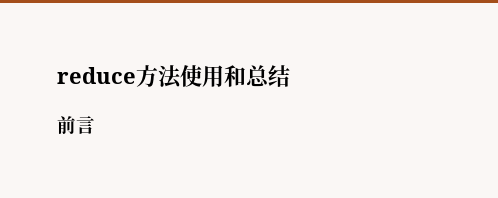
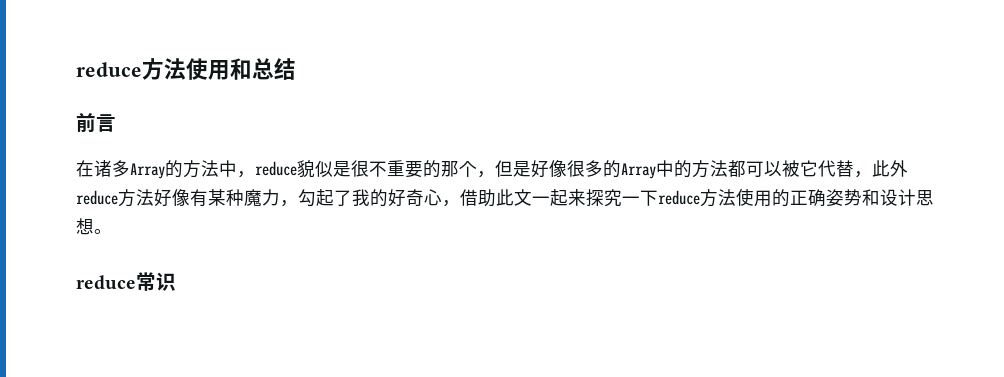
(95, 125) none -> [76,160,908,179] [76,188,934,207] [76,218,112,235] [76,272,176,291] // 在诸多Array的方法中，reduce貌似是很不重要的那个，但是好像很多的Array中的方法都可以被它代替，此外reduce方法好像有某种魔力，勾起了我的好奇心，借助此文一起来探究一下reduce方法使用的正确姿势和设计思想。 // reduce常识

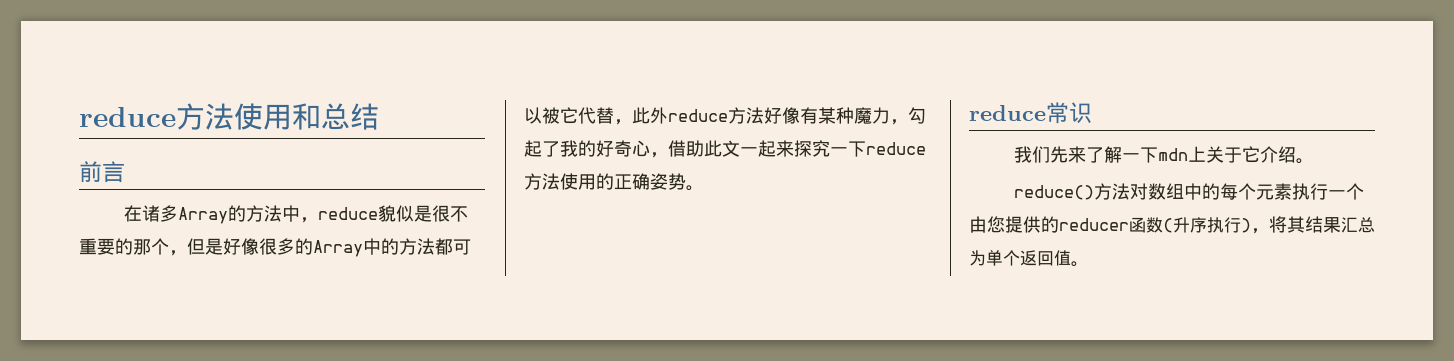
[862,189,934,206] [76,218,94,235] 和设计思想 -> (686, 181) none
(176, 281) none -> [1014,146,1315,164] [1014,183,1365,200] [969,216,1375,234] [969,250,1089,267] // 我们先来了解一下mdn上关于它介绍。 // reduce()方法对数组中的每个元素执行一个由您提供的reducer函数(升序执行)，将其结果汇总为单个返回值。

